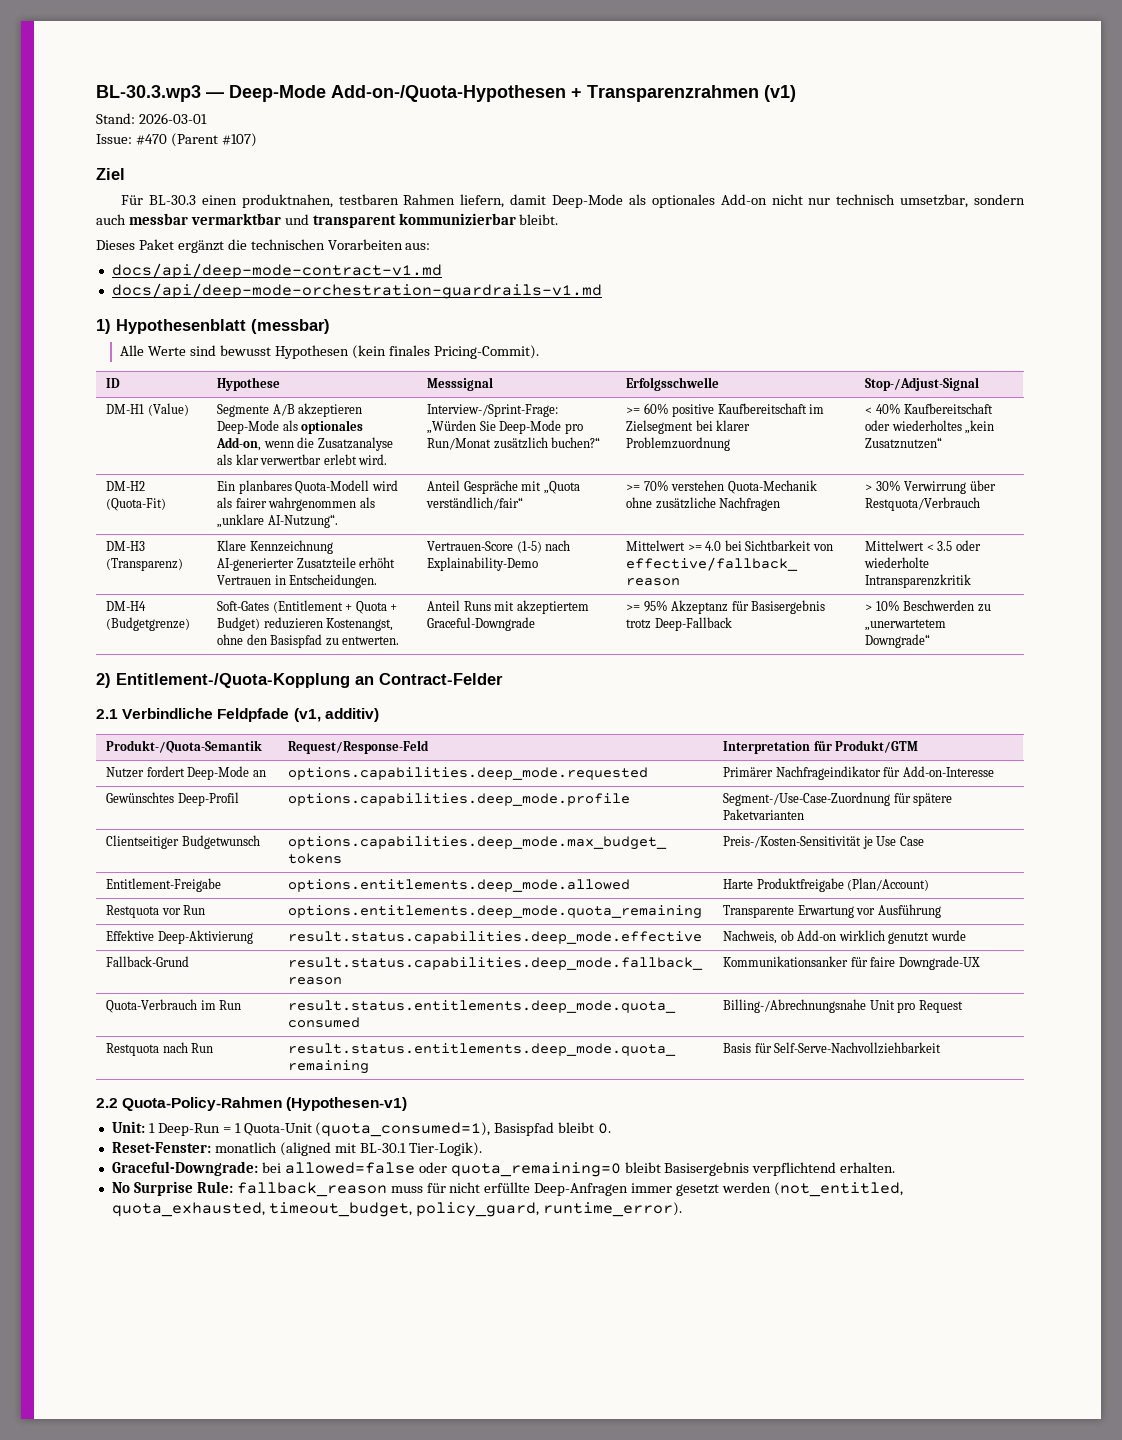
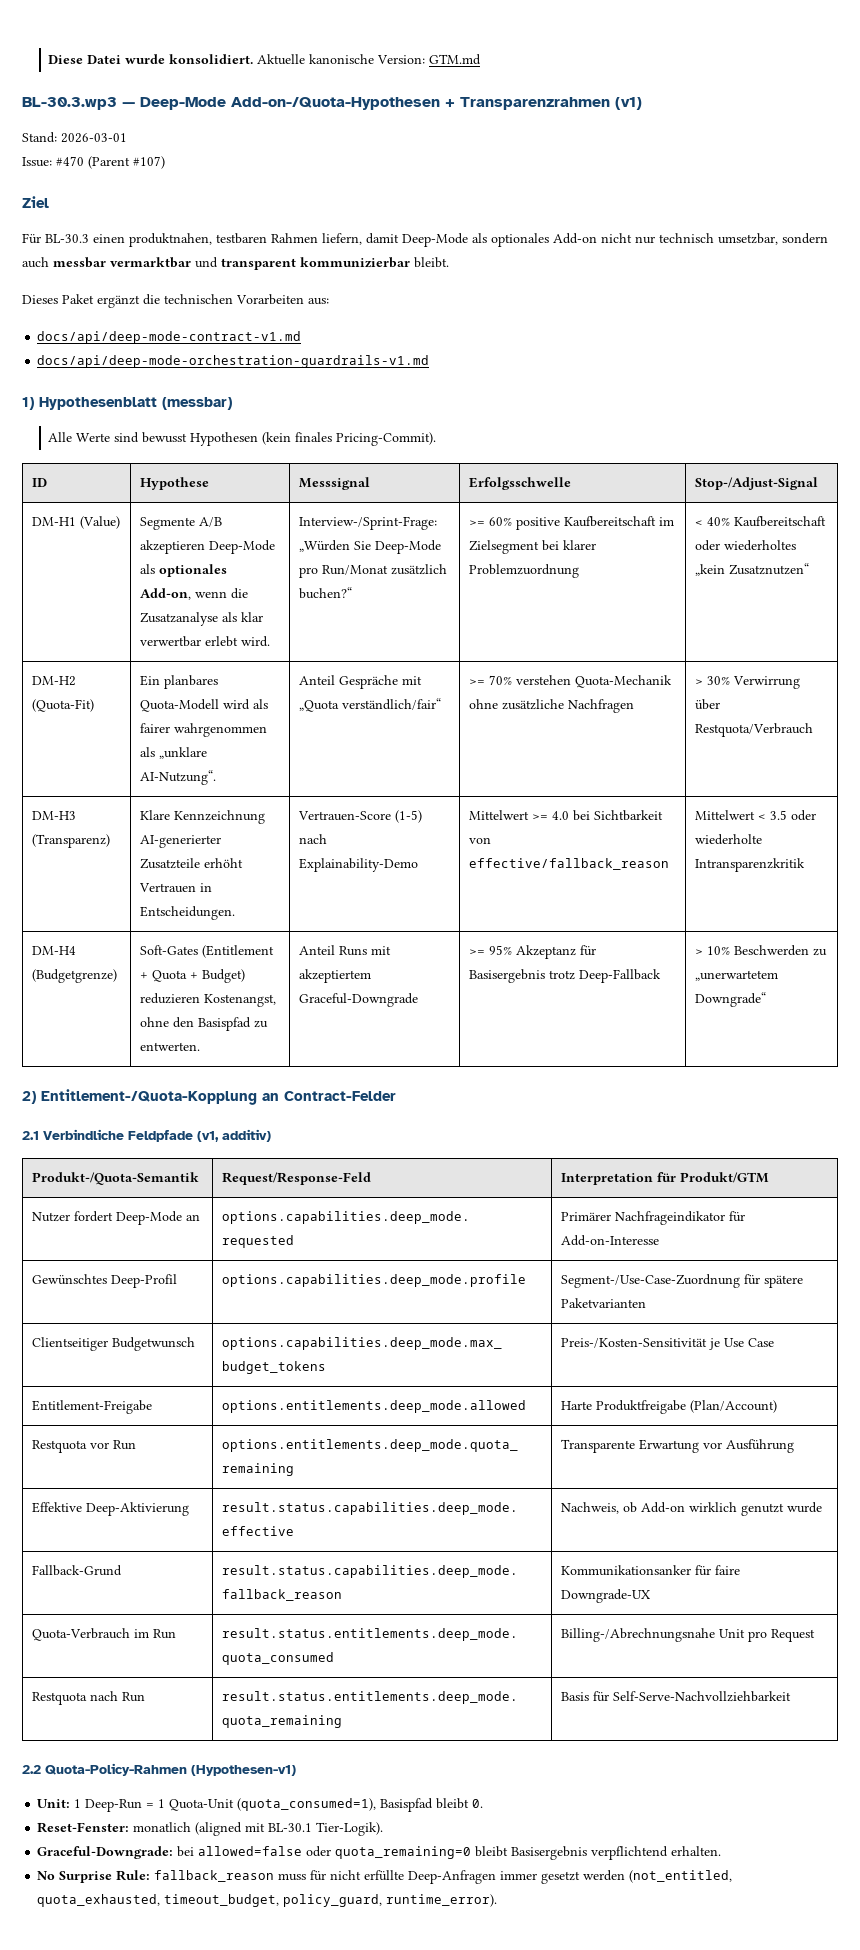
(96, 93) none -> [48,54,482,65] Diese Datei wurde konsolidiert. Aktuelle kanonische Version: GTM.md //

